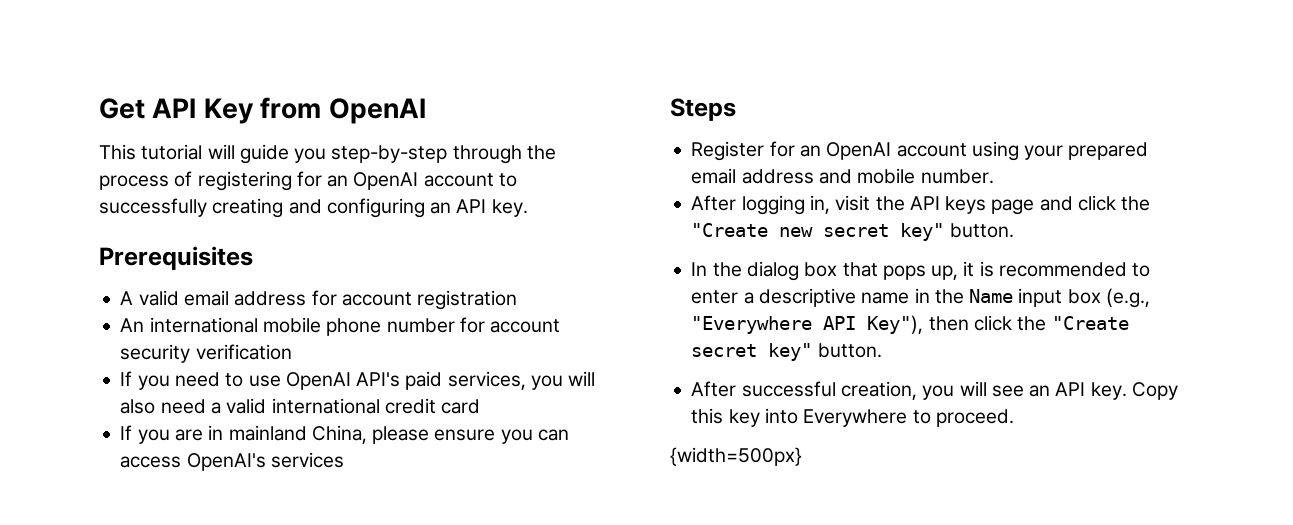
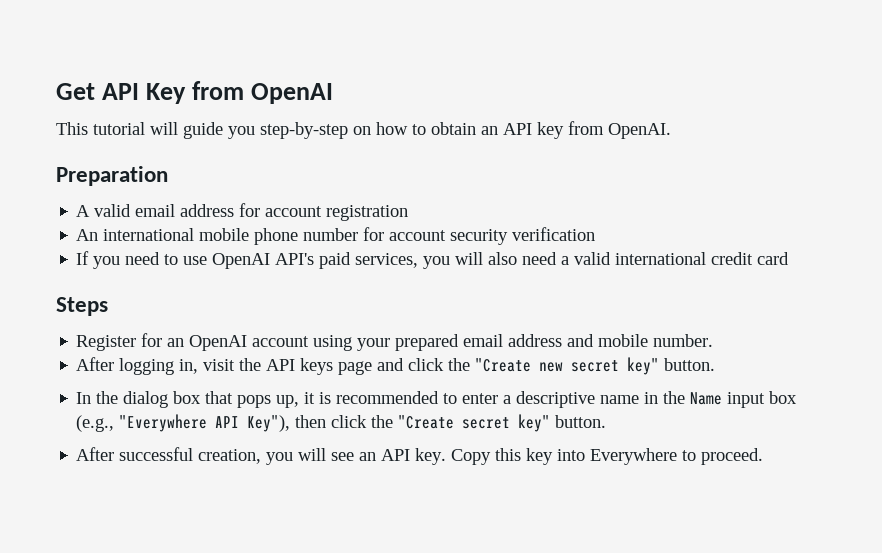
[452,145,556,164] [99,171,517,191] [99,198,528,218] [99,246,253,270] through the process of registering for an OpenAI account to successfully creating and configuring an API key. // Prerequisites -> [353,121,671,139] [56,166,168,186] on how to obtain an API key from OpenAI. // Preparation
[120,425,569,444] [120,452,344,471] // If you are in mainland China, please ensure you can access OpenAI's services -> (790, 258) none
[670,447,802,466] // {width=500px} -> (764, 456) none

